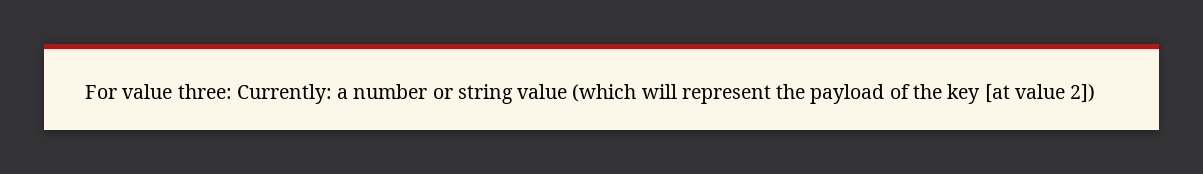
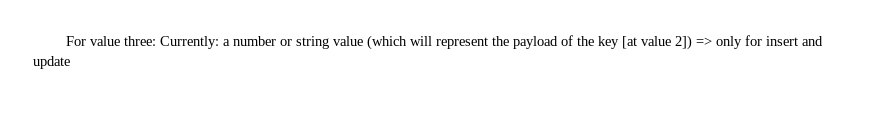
(1096, 93) none -> [696,35,824,49] [33,56,70,69] => only for insert and update

